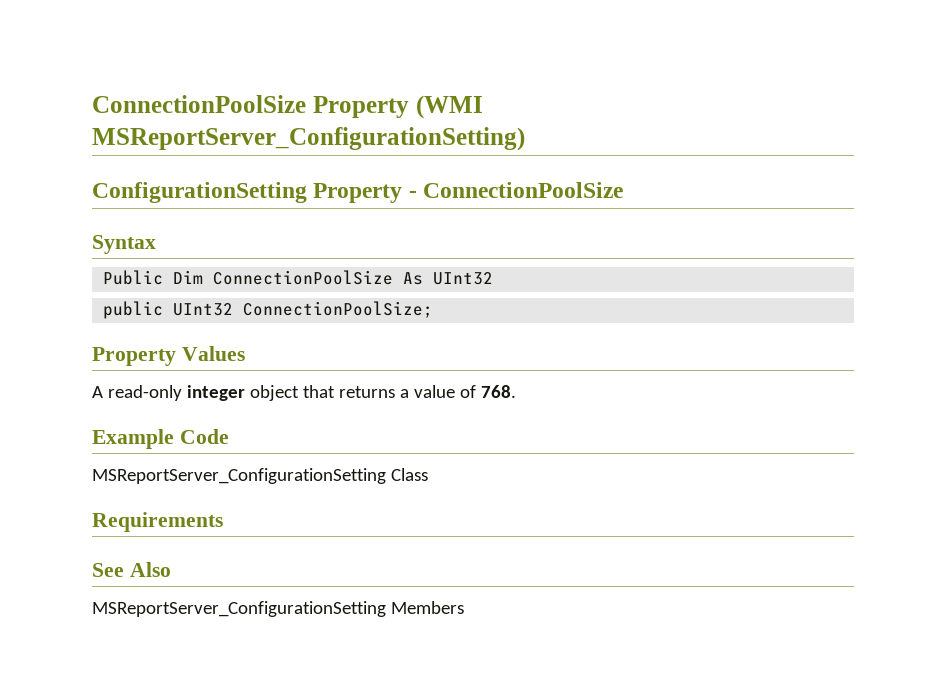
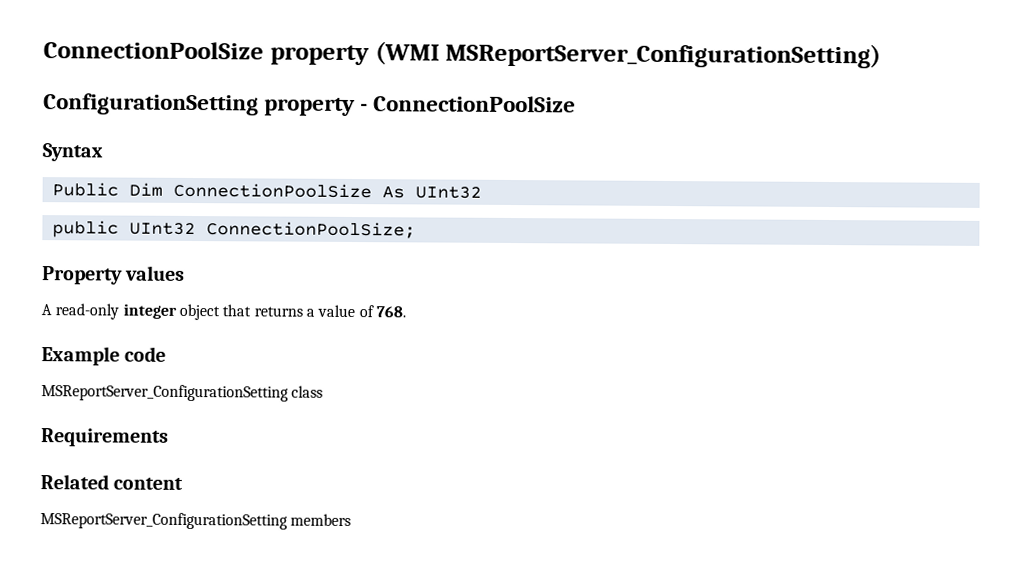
[92,95,409,118] ConnectionPoolSize Property -> [43,41,370,66] ConnectionPoolSize property
[313,183,403,203] Property -> [264,97,356,117] property
[181,346,245,361] Values -> [125,265,186,281] values
[179,429,229,444] [92,468,428,484] Code // MSReportServer_ConfigurationSetting Class -> [124,346,167,362] [41,384,324,402] code // MSReportServer_ConfigurationSetting class
[92,562,171,577] [92,601,464,617] See Also // MSReportServer_ConfigurationSetting Members -> [40,474,184,490] [40,512,352,530] Related content // MSReportServer_ConfigurationSetting members

